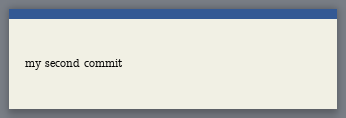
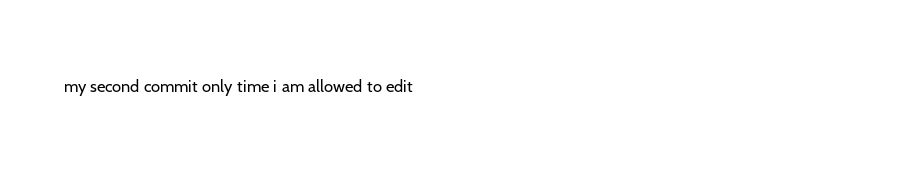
(123, 63) none -> [202,79,414,96] only time i am allowed to edit

